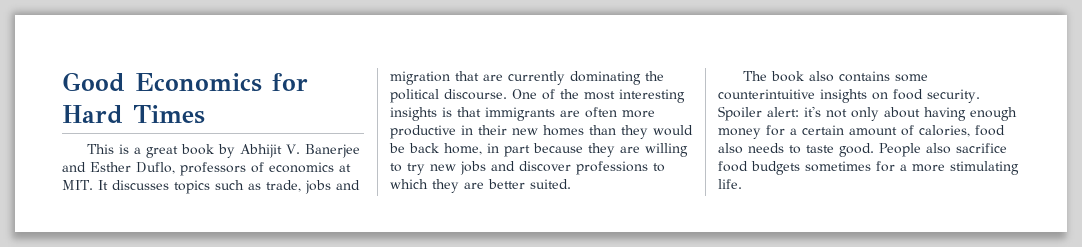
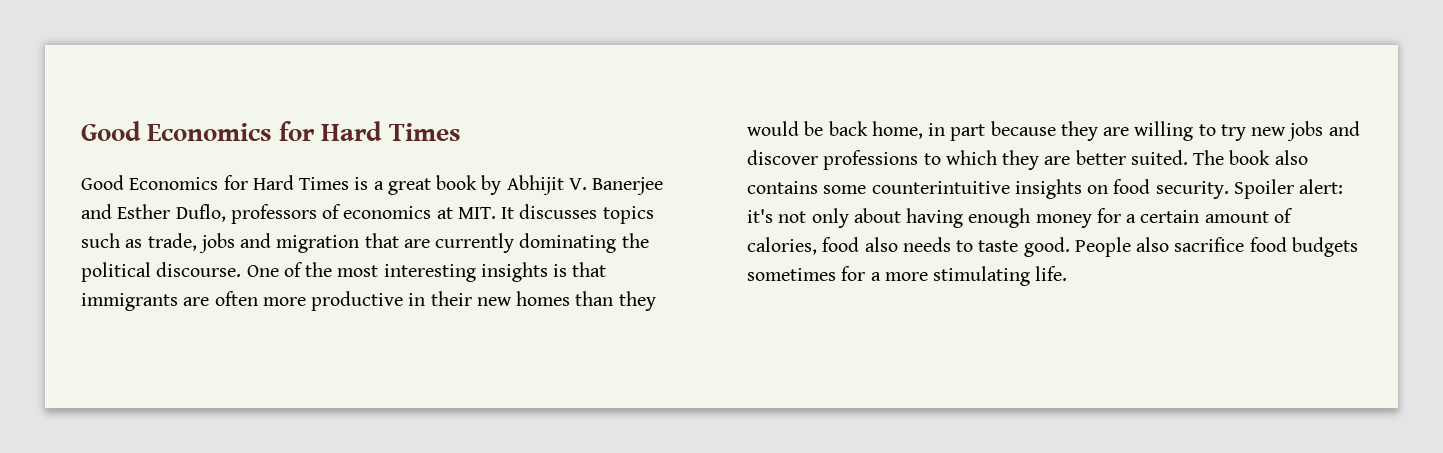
[87,144,115,154] This -> [81,175,350,190] Good Economics for Hard Times
(571, 184) // -> (1188, 157) none

